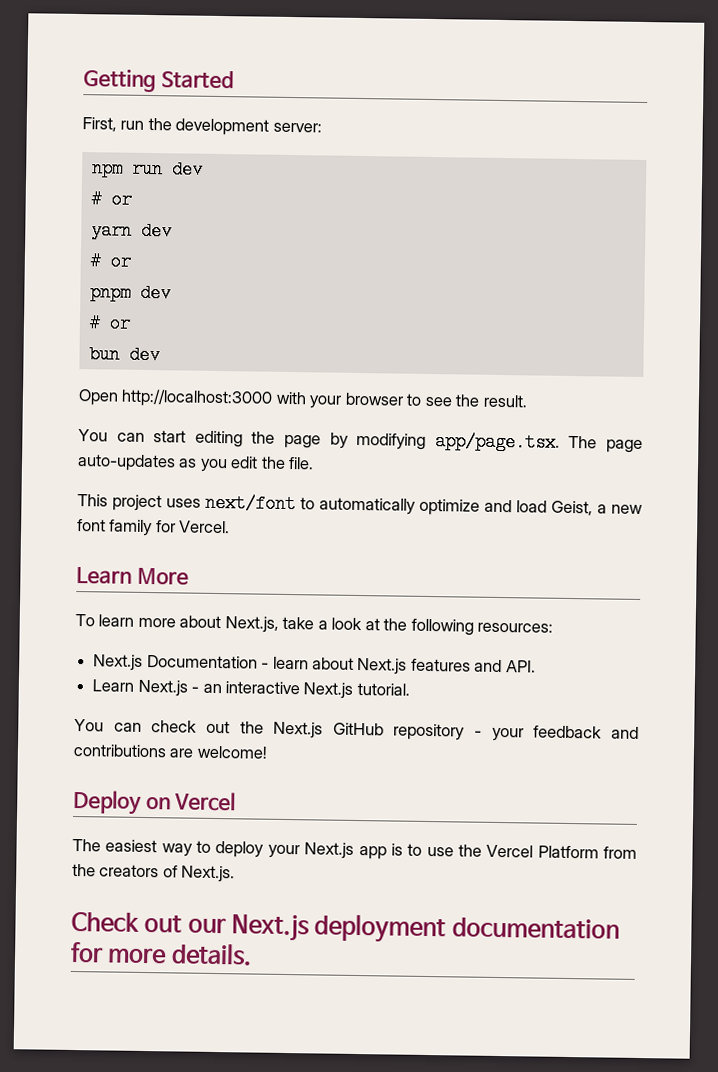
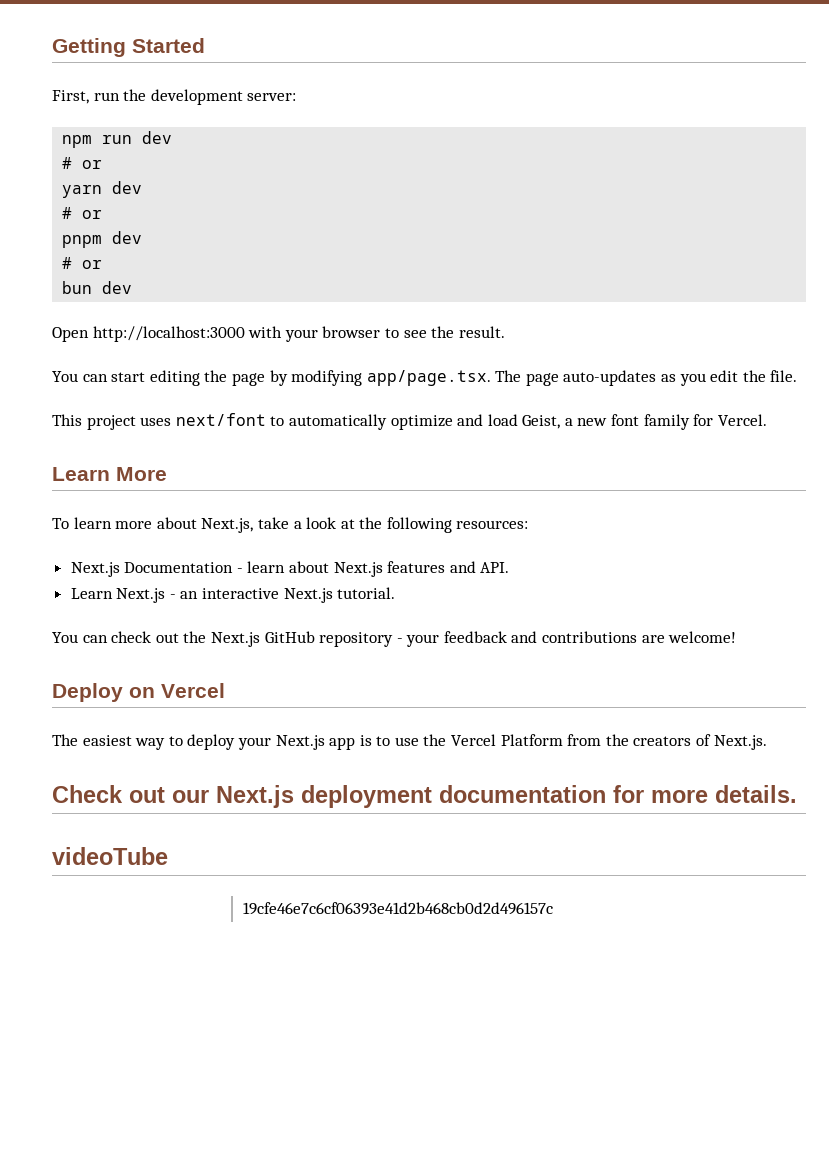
(252, 954) none -> [52,847,168,865] [242,902,553,915] // videoTube // 19cfe46e7c6cf06393e41d2b468cb0d2d496157c

